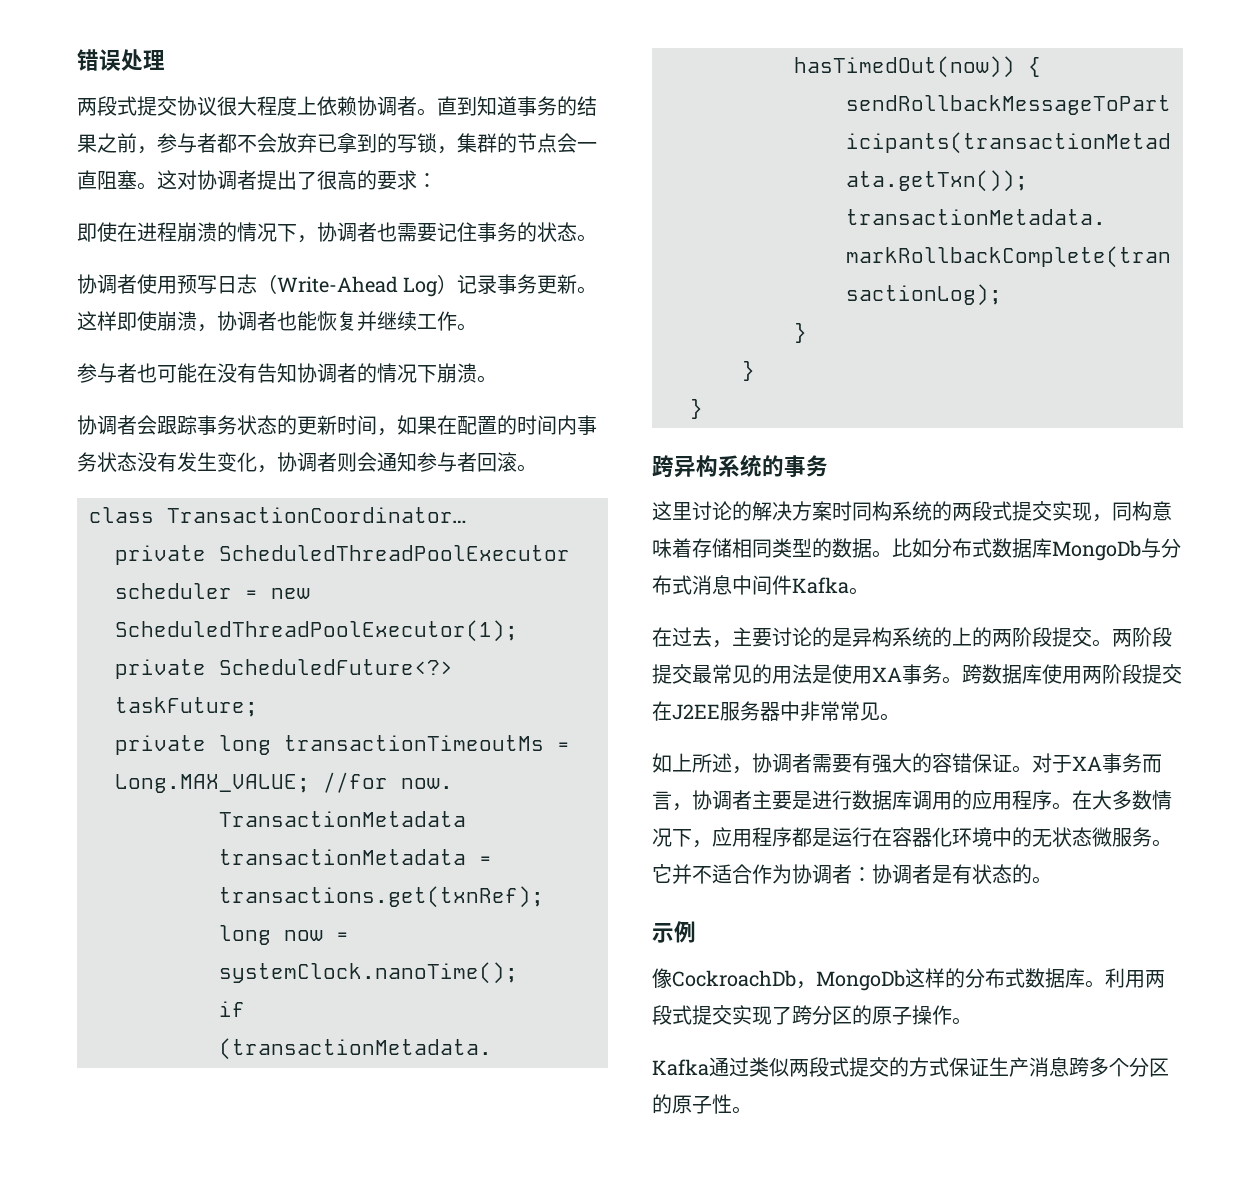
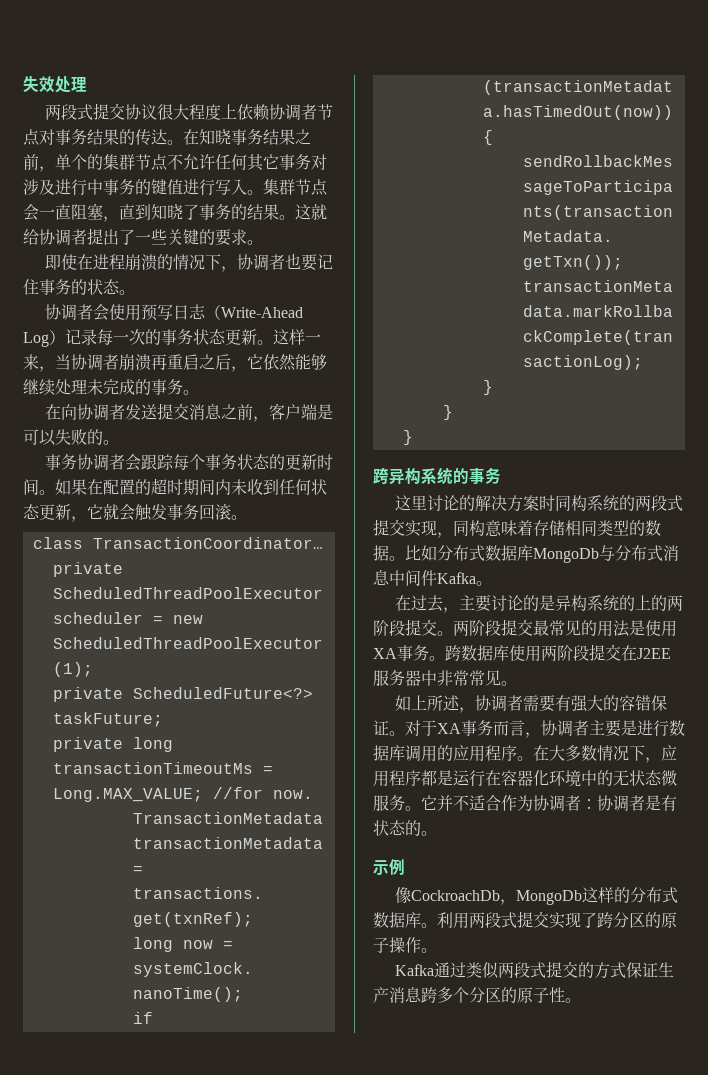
[77,49,121,71] 错误 -> [23,76,55,93] 失效
[417,96,597,116] [77,133,597,154] [77,170,437,190] 。直到知道事务的结果之前，参与者都不会放弃已拿到的写锁，集群的节点会一直阻塞。这对协调者提出了很高的要求： -> [317,104,334,120] [23,128,311,146] [23,154,327,172] [23,179,328,196] [23,203,327,222] [23,228,263,246] 节点对事务结果的传达。在知晓事务结果之前，单个的集群节点不允许任何其它事务对涉及进行中事务的键值进行写入。集群节点会一直阻塞，直到知晓了事务的结果。这就给协调者提出了一些关键的要求。
[397,223,417,242] 需 -> (302, 261) none
(137, 284) none -> [93,304,110,321] 会
[497,274,598,294] [77,311,477,332] [77,363,497,383] 事务更新。这样即使崩溃，协调者也能恢复并继续工作。 // 参与者也可能在没有告知协调者的情况下崩溃。 // -> [97,329,321,346] [23,354,327,372] [23,379,199,396] [45,403,334,422] [23,429,119,446] [45,454,78,470] 每一次的事务状态更新。这样一来，当协调者崩溃再重启之后，它依然能够继续处理未完成的事务。 // 在向协调者发送提交消息之前，客户端是可以失败的。 // 事务
(197, 425) none -> [173,454,206,471] 每个
[377,428,397,436] ， -> [39,490,55,495] 。
[517,415,597,435] [77,452,477,473] 时间内事务状态没有发生变化，协调者则会通知参与者 -> [151,478,327,495] [23,504,199,522] 超时期间内未收到任何状态更新，它就会触发事务

